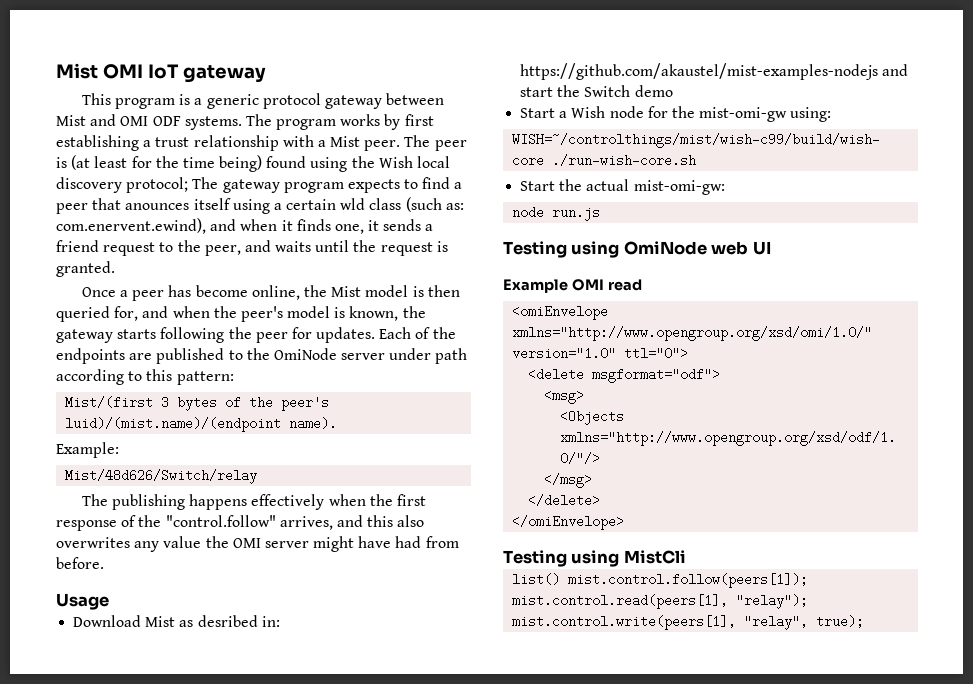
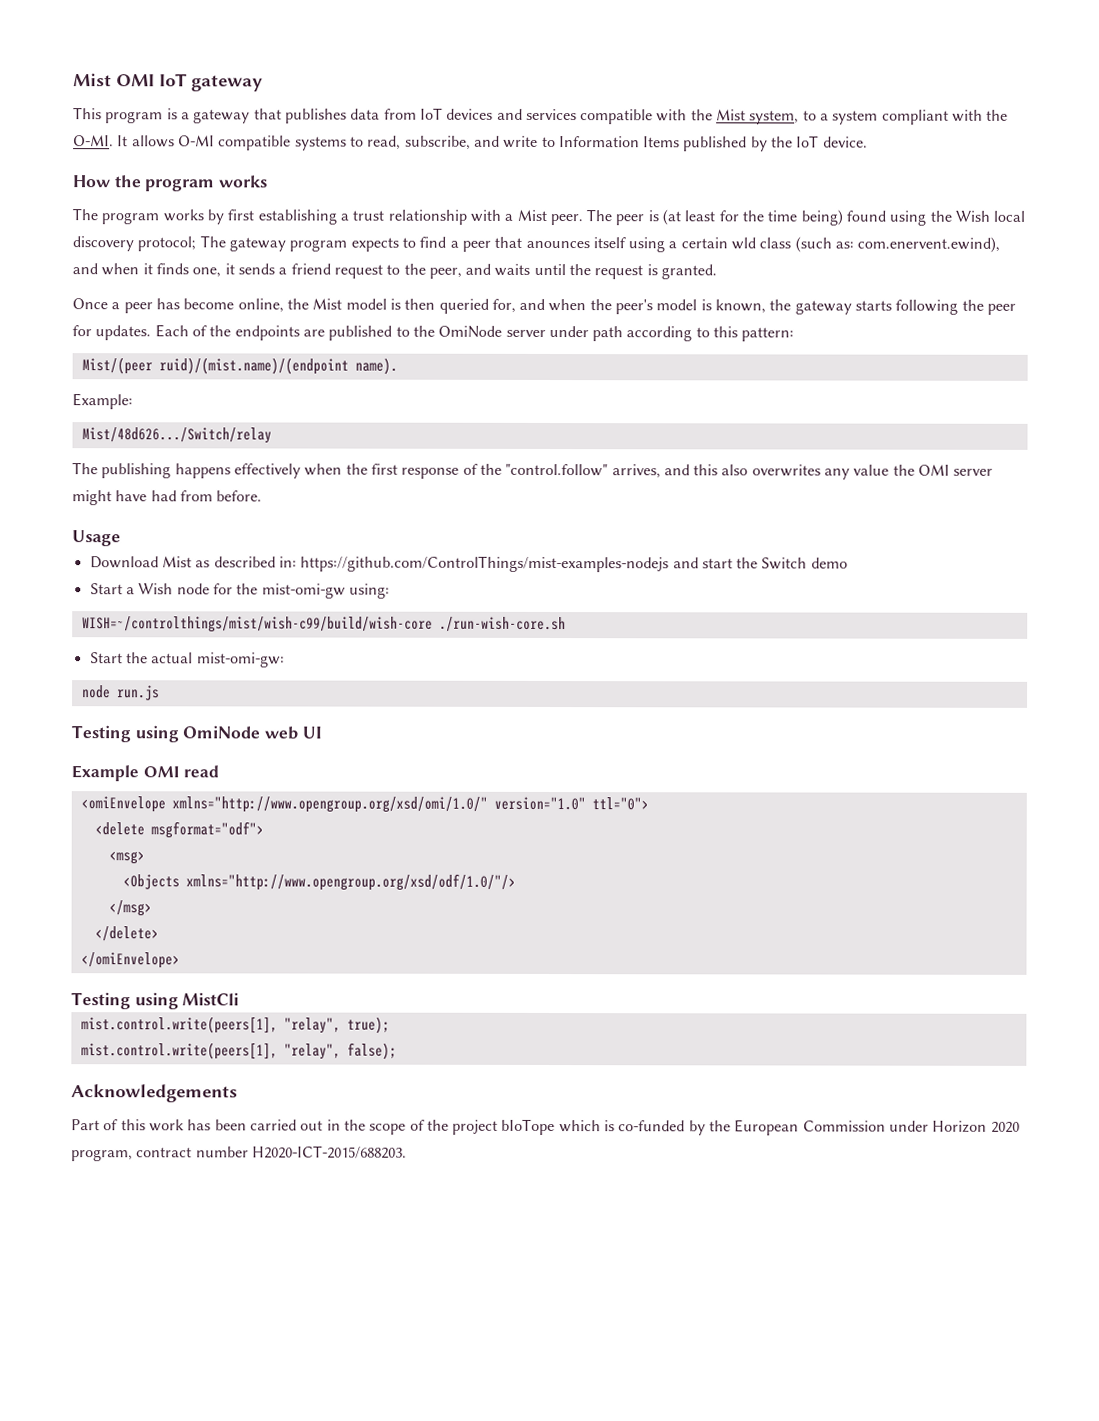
[206,93,445,109] [56,114,242,130] generic protocol gateway between Mist and OMI ODF systems. -> [193,107,1009,125] [73,135,868,152] [73,175,269,192] gateway that publishes data from IoT devices and services compatible with the Mist system, to a system compliant with the O-MI. It allows O-MI compatible systems to read, subscribe, and write to Information Items published by the IoT device. // How the program works //
[65,396,330,411] [65,417,282,432] Mist/(first 3 bytes of the peer's luid)/(mist.name)/(endpoint -> [81,357,349,375] Mist/(peer ruid)/(mist.name)/(endpoint
[65,469,258,484] Mist/48d626/Switch/relay -> [81,427,272,444] Mist/48d626.../Switch/relay
[197,615,280,627] [520,63,879,80] desribed in: https://github.com/akaustel/mist-examples-nodejs -> [213,555,670,573] described in: https://github.com/ControlThings/mist-examples-nodejs
[512,573,809,588] [512,594,809,609] list() mist.control.follow(peers[1]); mist.control.read(peers[1], "relay"); -> (240, 999) none
(865, 621) none -> [80,1042,397,1060] [71,1084,238,1103] [71,1118,1020,1136] [71,1145,407,1162] // mist.control.write(peers[1], "relay", false); // Acknowledgements // Part of this work has been carried out in the scope of the project bIoTope which is co-funded by the European Commission under Horizon 2020 program, contract number H2020-ICT-2015/688203.

